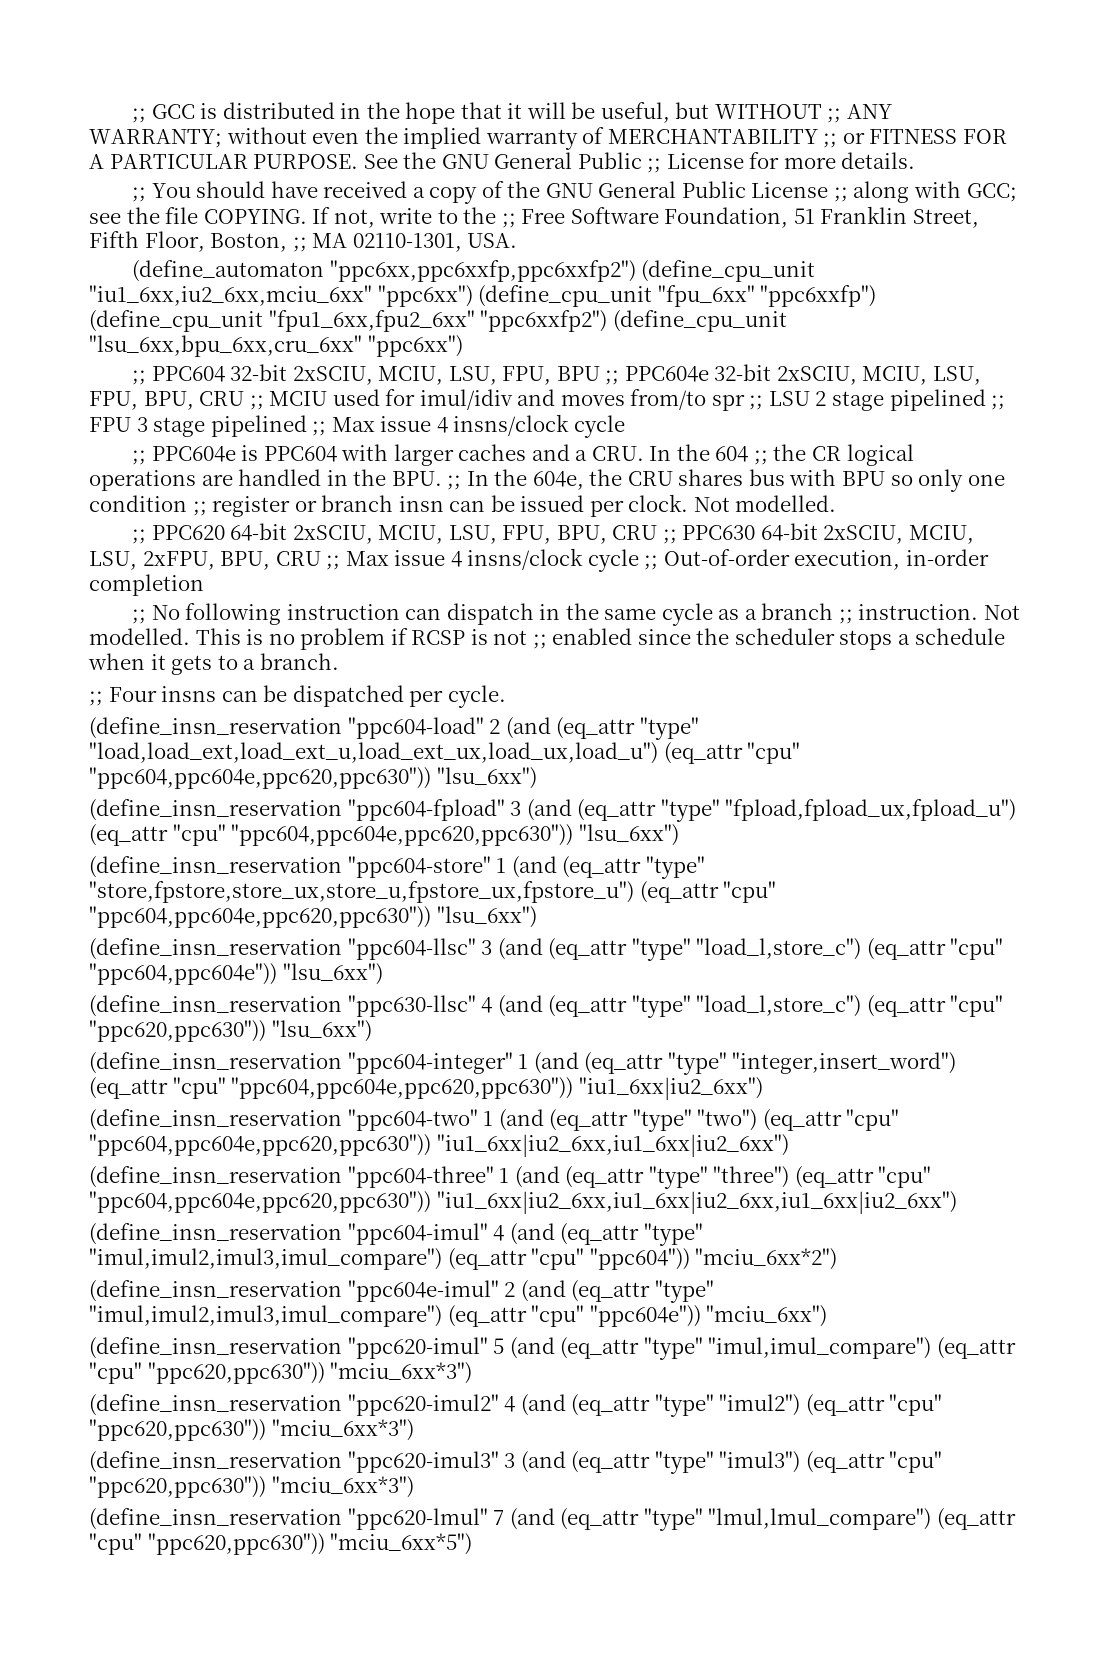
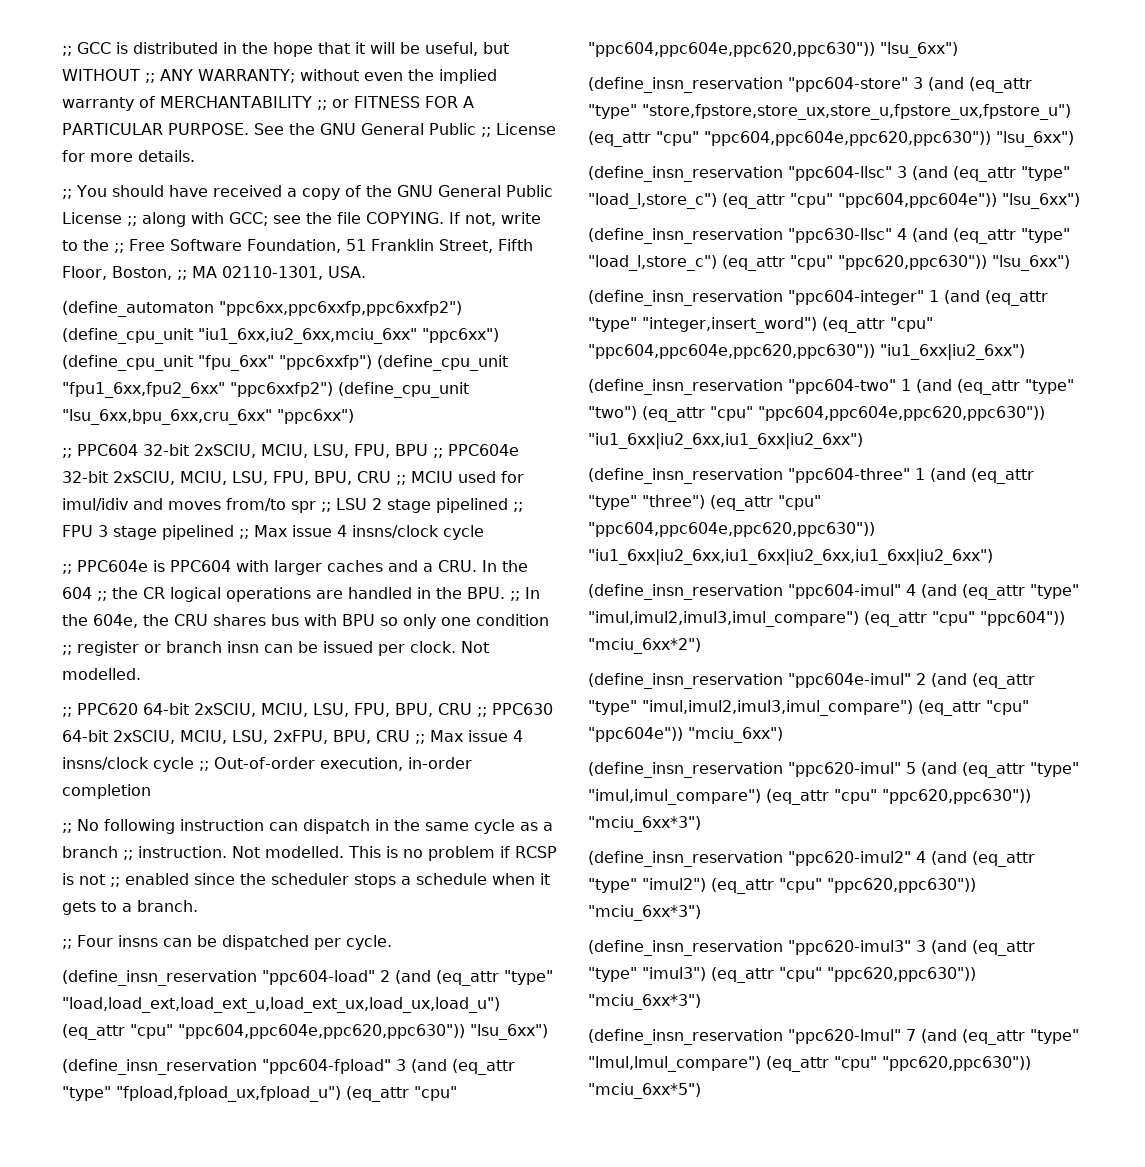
[496,858,507,873] 1 -> [913,77,923,89] 3

